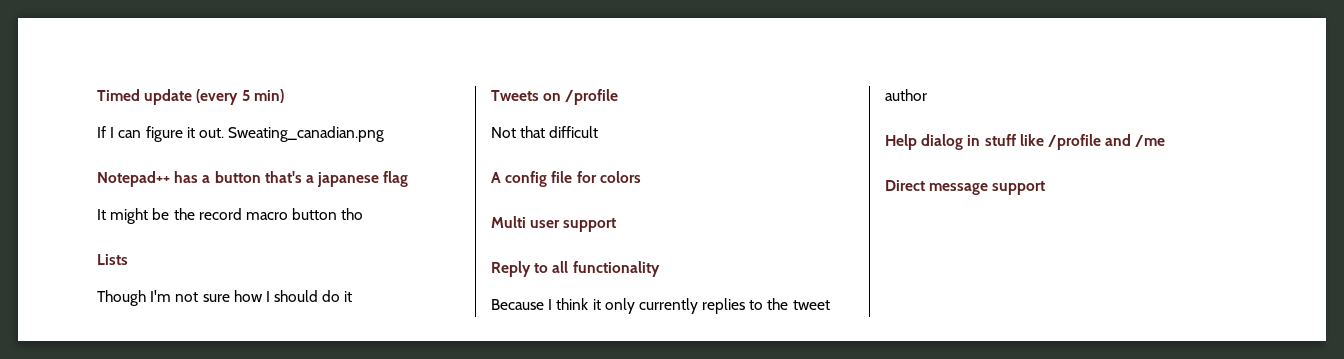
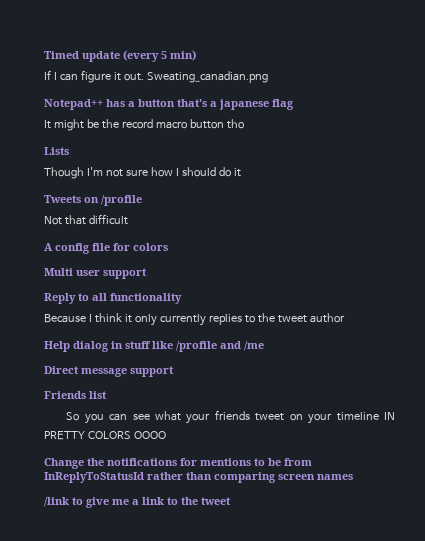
(1046, 188) none -> [44,391,107,399] [66,410,395,424] [44,431,166,440] [44,458,312,469] [44,472,353,483] [44,497,231,508] // Friends list // So you can see what your friends tweet on your timeline IN PRETTY COLORS OOOO // Change the notifications for mentions to be from InReplyToStatusId rather than comparing screen names // /link to give me a link to the tweet

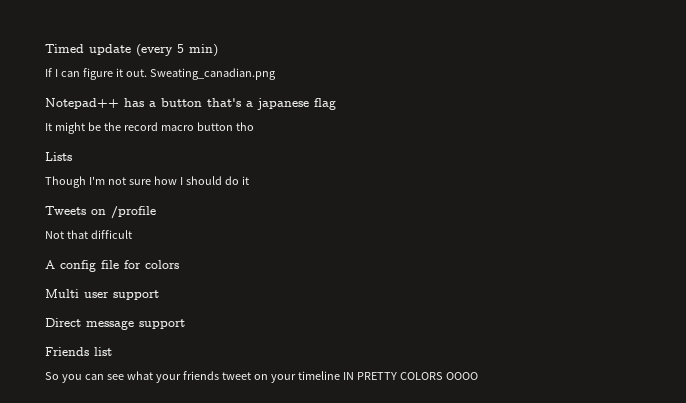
[44,293,182,304] [44,313,345,326] [44,341,264,352] // Reply to all functionality // Because I think it only currently replies to the tweet author // Help dialog in stuff like /profile and /me -> (159, 295) none
[44,458,312,469] [44,472,353,483] [44,497,231,508] // Change the notifications for mentions to be from InReplyToStatusId rather than comparing screen names // /link to give me a link to the tweet -> (478, 376) none

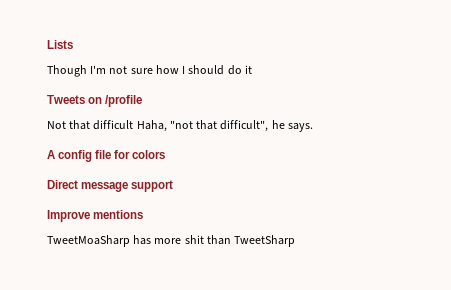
[45,44,218,57] [45,68,276,80] [45,98,336,110] [45,122,254,134] Timed update (every 5 min) // If I can figure it out. Sweating_canadian.png // Notepad++ has a button that's a japanese flag // It might be the record macro button tho // -> (47, 44) none
(132, 234) none -> [136,120,313,132] Haha, "not that difficult", he says.
[45,289,159,300] // Multi user support -> (166, 154) none
[45,347,112,356] [45,371,478,383] Friends list // So you can see what your friends tweet on your timeline IN PRETTY COLORS OOOO -> [47,210,144,222] [47,235,296,247] Improve mentions // TweetMoaSharp has more shit than TweetSharp

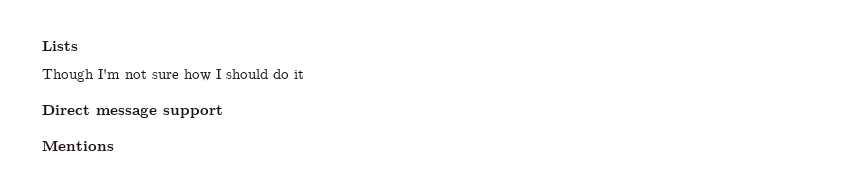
[47,95,143,107] [47,120,313,132] [47,150,166,162] [47,180,174,192] [47,210,144,222] [47,235,296,247] Tweets on /profile // Not that difficult Haha, "not that difficult", he says. // A config file for colors // Direct message support // Improve mentions // TweetMoaSharp has more shit than TweetSharp -> [42,105,223,118] [42,140,114,151] Direct message support // Mentions

